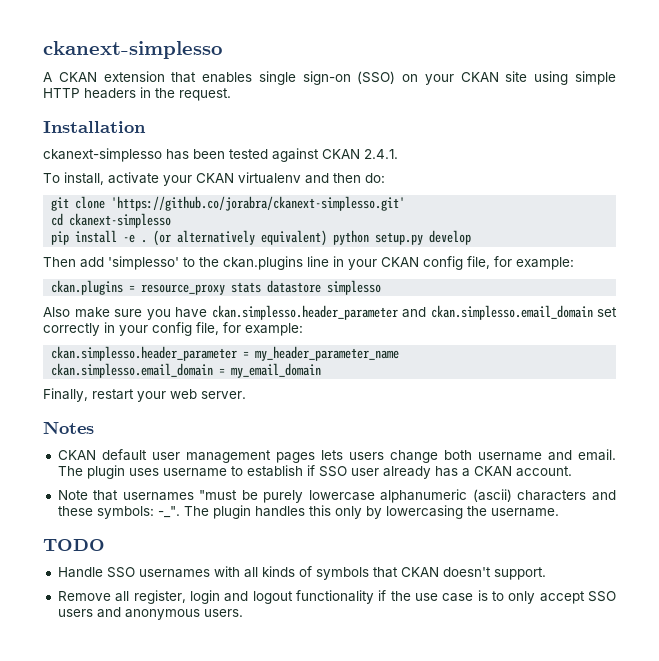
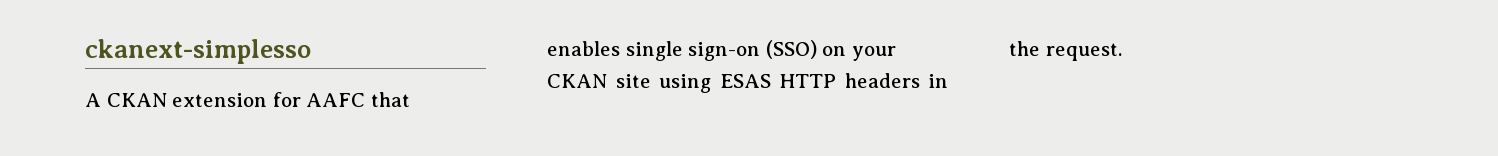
(165, 76) none -> [272,92,366,107] for AAFC
[575,71,616,85] simple -> [719,74,771,88] ESAS
[43,121,146,133] [43,148,398,162] [43,172,385,186] [51,196,406,211] [51,213,172,228] [51,230,472,246] [43,256,574,270] [51,280,382,295] [43,305,617,320] [43,322,303,336] [51,346,400,361] [51,363,322,378] [43,388,246,402] [43,421,94,434] [57,449,616,463] [57,465,572,479] [57,489,616,503] [57,505,559,519] [43,539,105,551] [57,566,546,580] [57,590,616,604] [57,607,243,620] // Installation // ckanext-simplesso has been tested against CKAN 2.4.1. // To install, activate your CKAN virtualenv and then do: // git clone 'https://github.co/jorabra/ckanext-simplesso.git' // cd ckanext-simplesso // pip install -e . (or alternatively equivalent) python setup.py develop // Then add 'simplesso' to the ckan.plugins line in your CKAN config file, for example: // ckan.plugins = resource_proxy stats datastore simplesso // Also make sure you have ckan.simplesso.header_parameter and ckan.simplesso.email_domain set correctly in your config file, for example: // ckan.simplesso.header_parameter = my_header_parameter_name // ckan.simplesso.email_domain = my_email_domain // Finally, restart your web server. // Notes // CKAN default user management pages lets users change both username and email. The plugin uses username to establish if SSO user already has a CKAN account. // Note that usernames "must be purely lowercase alphanumeric (ascii) characters and these symbols: -_". The plugin handles this only by lowercasing the username. // TODO // Handle SSO usernames with all kinds of symbols that CKAN doesn't support. // Remove all register, login and logout functionality if the use case is to only accept SSO users and anonymous users. -> (1122, 52) none

